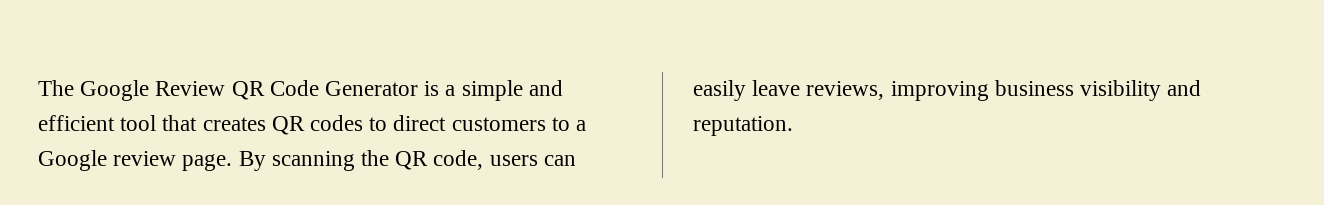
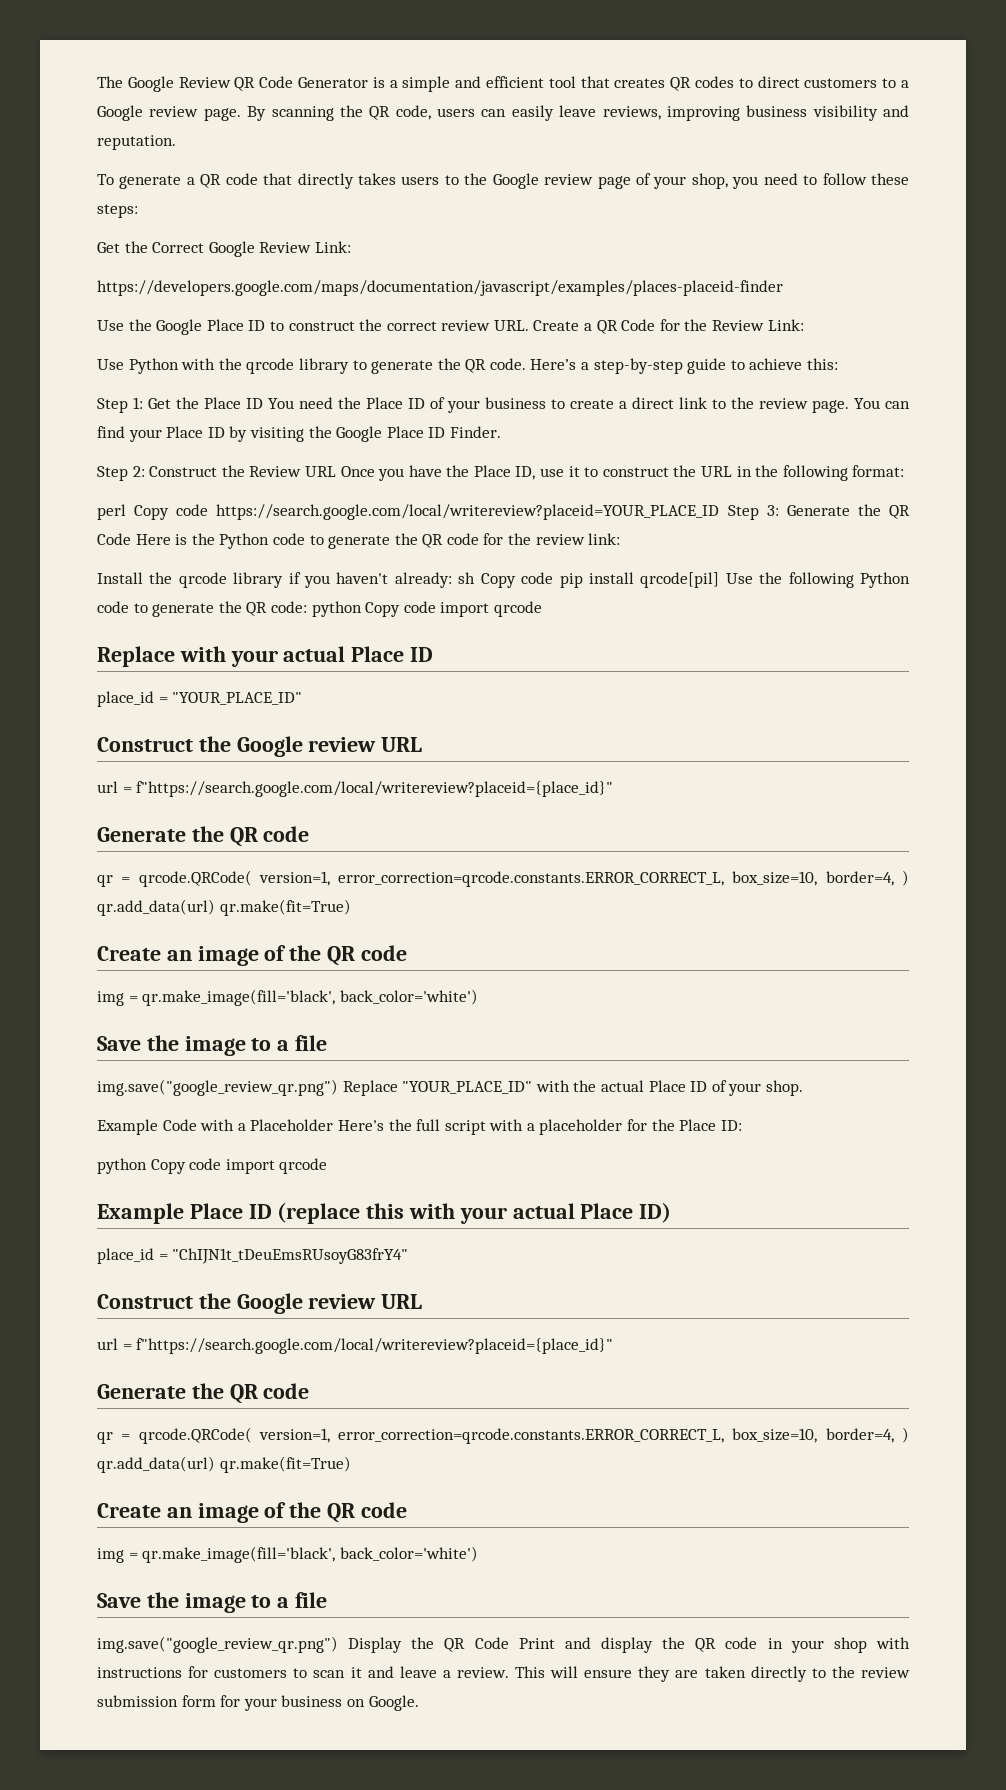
(793, 126) none -> [97,173,910,189] [97,204,138,218] [97,241,351,257] [97,280,783,296] [97,319,804,335] [97,358,839,374] [97,397,910,413] [97,426,501,442] [97,465,905,481] [97,504,910,520] [97,533,621,549] [97,572,910,588] [97,601,542,617] [97,646,434,667] [97,691,303,707] [97,736,423,757] [97,781,614,797] [97,826,310,847] [97,870,910,887] [97,899,351,916] [97,945,407,966] [97,989,478,1006] [97,1035,328,1056] [97,1079,803,1096] [97,1119,742,1135] [97,1158,328,1174] [97,1202,672,1224] [97,1248,409,1264] [97,1293,423,1314] [97,1338,614,1354] [97,1383,310,1404] [97,1427,910,1444] [97,1456,351,1473] [97,1502,407,1523] [97,1546,478,1563] [97,1592,328,1613] [97,1636,910,1653] [97,1666,910,1682] [97,1695,419,1711] // To generate a QR code that directly takes users to the Google review page of your shop, you need to follow these steps: // Get the Correct Google Review Link: // https://developers.google.com/maps/documentation/javascript/examples/places-placeid-finder // Use the Google Place ID to construct the correct review URL. Create a QR Code for the Review Link: // Use Python with the qrcode library to generate the QR code. Here’s a step-by-step guide to achieve this: // Step 1: Get the Place ID You need the Place ID of your business to create a direct link to the review page. You can find your Place ID by visiting the Google Place ID Finder. // Step 2: Construct the Review URL Once you have the Place ID, use it to construct the URL in the following format: // perl Copy code https://search.google.com/local/writereview?placeid=YOUR_PLACE_ID Step 3: Generate the QR Code Here is the Python code to generate the QR code for the review link: // Install the qrcode library if you haven't already: sh Copy code pip install qrcode[pil] Use the following Python code to generate the QR code: python Copy code import qrcode // Replace with your actual Place ID // place_id = "YOUR_PLACE_ID" // Construct the Google review URL // url = f"https://search.google.com/local/writereview?placeid={place_id}" // Generate the QR code // qr = qrcode.QRCode( version=1, error_correction=qrcode.constants.ERROR_CORRECT_L, box_size=10, border=4, ) qr.add_data(url) qr.make(fit=True) // Create an image of the QR code // img = qr.make_image(fill='black', back_color='white') // Save the image to a file // img.save("google_review_qr.png") Replace "YOUR_PLACE_ID" with the actual Place ID of your shop. // Example Code with a Placeholder Here's the full script with a placeholder for the Place ID: // python Copy code import qrcode // Example Place ID (replace this with your actual Place ID) // place_id = "ChIJN1t_tDeuEmsRUsoyG83frY4" // Construct the Google review URL // url = f"https://search.google.com/local/writereview?placeid={place_id}" // Generate the QR code // qr = qrcode.QRCode( version=1, error_correction=qrcode.constants.ERROR_CORRECT_L, box_size=10, border=4, ) qr.add_data(url) qr.make(fit=True) // Create an image of the QR code // img = qr.make_image(fill='black', back_color='white') // Save the image to a file // img.save("google_review_qr.png") Display the QR Code Print and display the QR code in your shop with instructions for customers to scan it and leave a review. This will ensure they are taken directly to the review submission form for your business on Google.

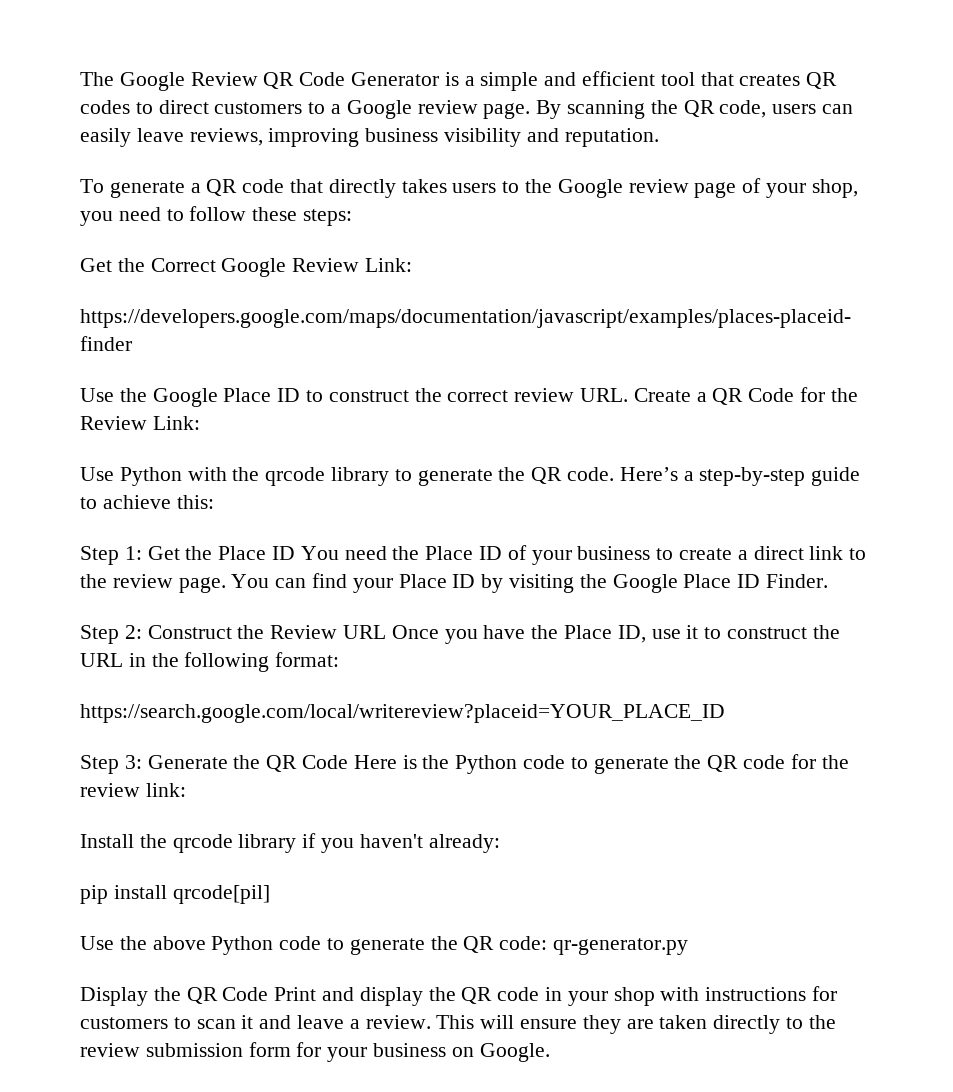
[97,504,209,520] perl Copy code -> (340, 659) none
(720, 512) none -> (725, 713) //
[458,572,554,588] sh Copy code -> (500, 843) //
[725,572,854,588] Use the following -> [80,936,206,950] // Use the above
[311,601,542,617] [97,646,434,667] [97,691,303,707] [97,736,423,757] [97,781,614,797] [97,826,310,847] [97,870,910,887] [97,899,351,916] [97,945,407,966] [97,989,478,1006] [97,1035,328,1056] [97,1079,803,1096] [97,1119,742,1135] [97,1158,328,1174] [97,1202,672,1224] [97,1248,409,1264] [97,1293,423,1314] [97,1338,614,1354] [97,1383,310,1404] [97,1427,910,1444] [97,1456,351,1473] [97,1502,407,1523] [97,1546,478,1563] [97,1592,328,1613] [97,1636,338,1653] python Copy code import qrcode // Replace with your actual Place ID // place_id = "YOUR_PLACE_ID" // Construct the Google review URL // url = f"https://search.google.com/local/writereview?placeid={place_id}" // Generate the QR code // qr = qrcode.QRCode( version=1, error_correction=qrcode.constants.ERROR_CORRECT_L, box_size=10, border=4, ) qr.add_data(url) qr.make(fit=True) // Create an image of the QR code // img = qr.make_image(fill='black', back_color='white') // Save the image to a file // img.save("google_review_qr.png") Replace "YOUR_PLACE_ID" with the actual Place ID of your shop. // Example Code with a Placeholder Here's the full script with a placeholder for the Place ID: // python Copy code import qrcode // Example Place ID (replace this with your actual Place ID) // place_id = "ChIJN1t_tDeuEmsRUsoyG83frY4" // Construct the Google review URL // url = f"https://search.google.com/local/writereview?placeid={place_id}" // Generate the QR code // qr = qrcode.QRCode( version=1, error_correction=qrcode.constants.ERROR_CORRECT_L, box_size=10, border=4, ) qr.add_data(url) qr.make(fit=True) // Create an image of the QR code // img = qr.make_image(fill='black', back_color='white') // Save the image to a file // img.save("google_review_qr.png") -> [553,938,689,955] qr-generator.py //

